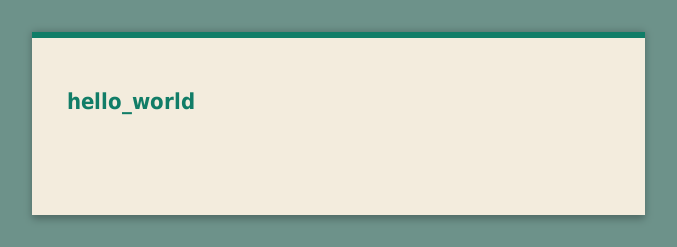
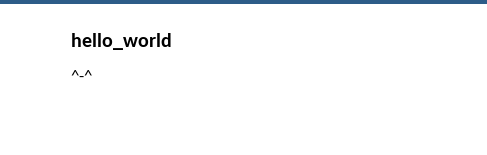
(195, 103) none -> [71,70,92,81] // ^-^

